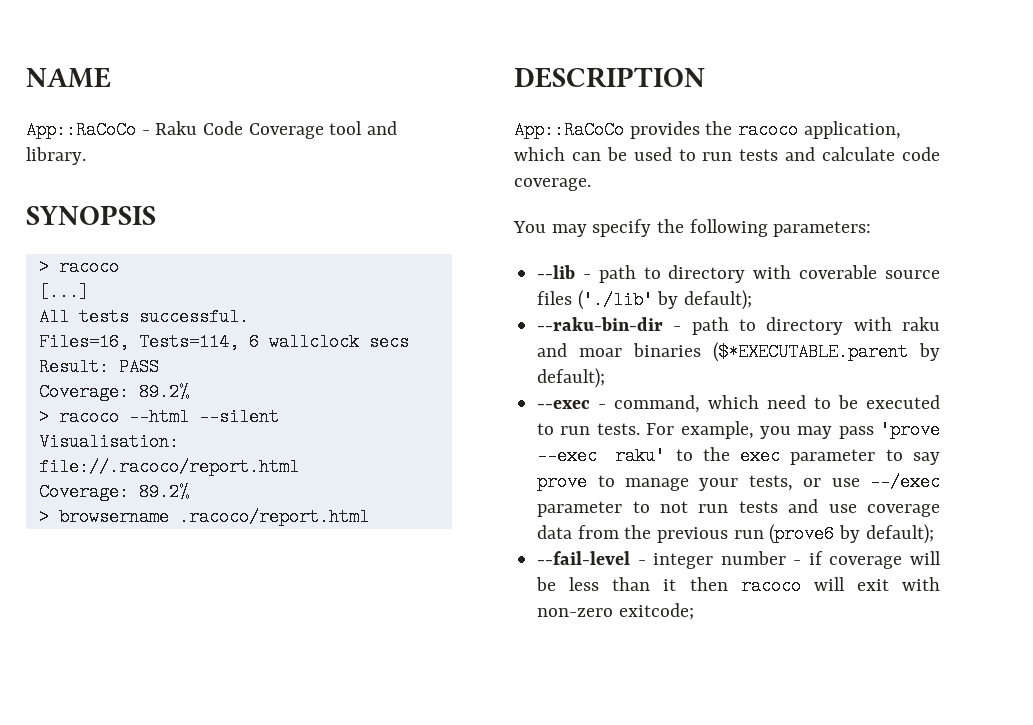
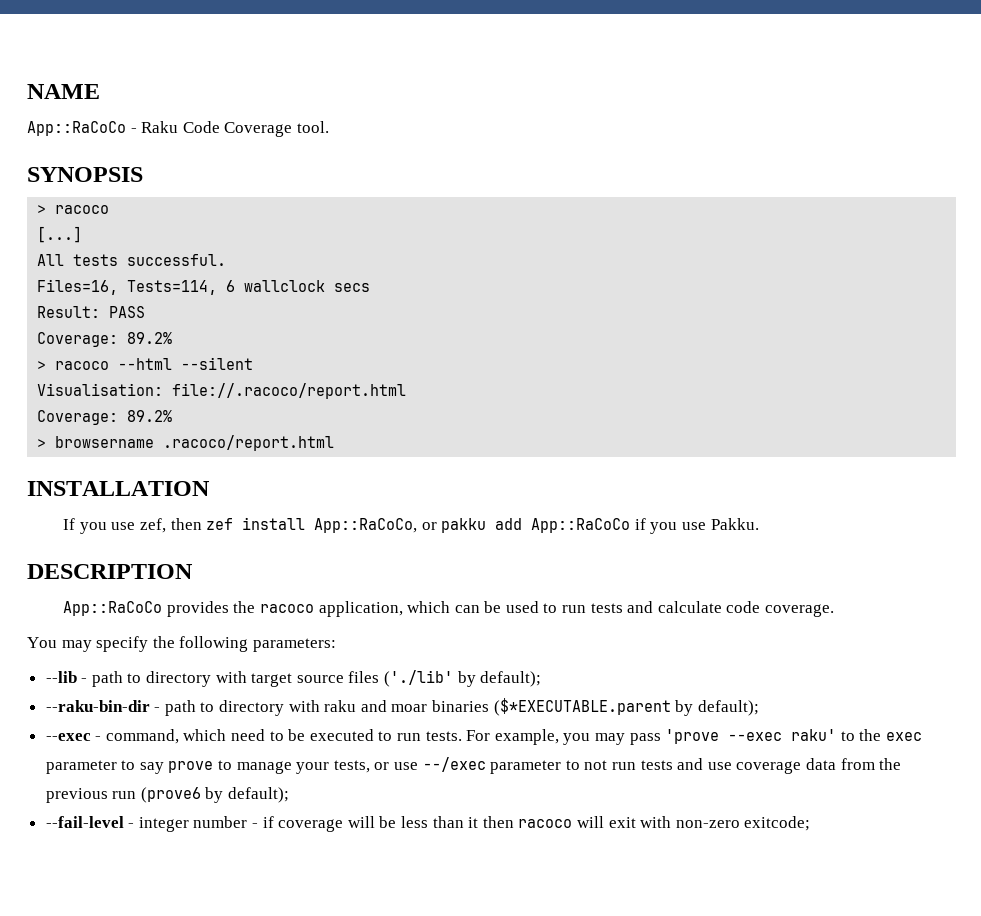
[329,121,398,135] [26,147,86,165] tool and library. -> [296,121,329,133] tool.
(369, 517) none -> [27,481,210,496] [63,517,759,534] // INSTALLATION // If you use zef, then zef install App::RaCoCo, or pakku add App::RaCoCo if you use Pakku.
[799,265,878,279] coverable -> [251,673,293,687] target

